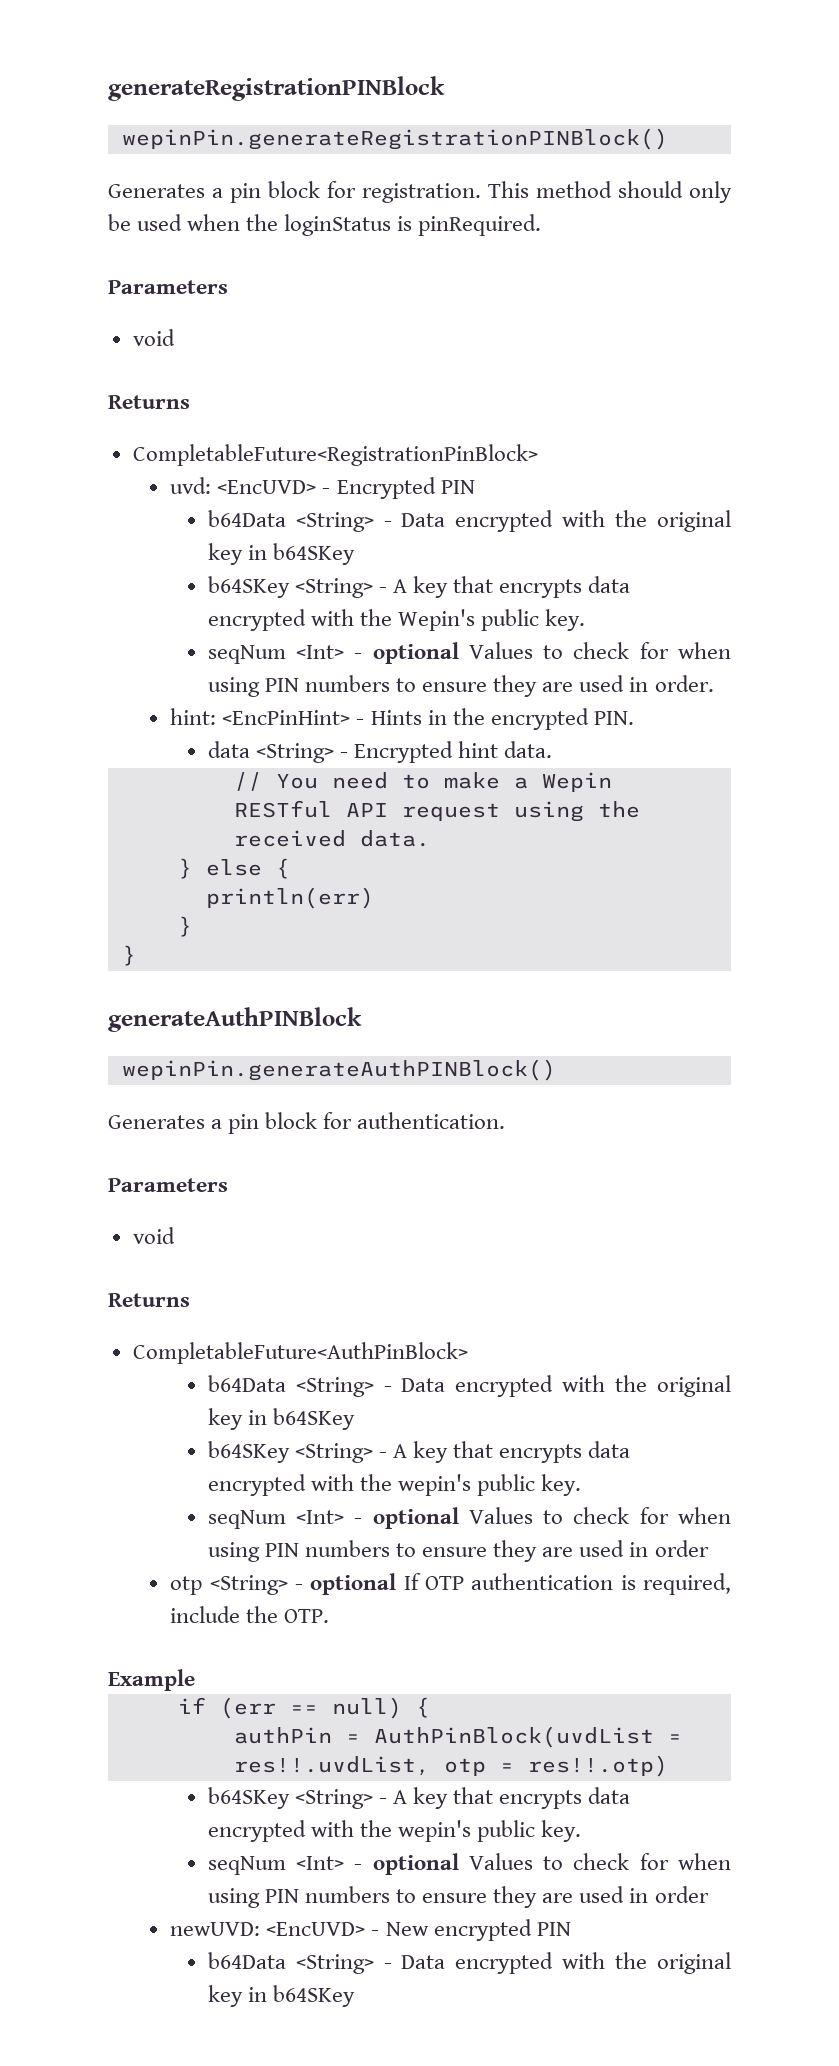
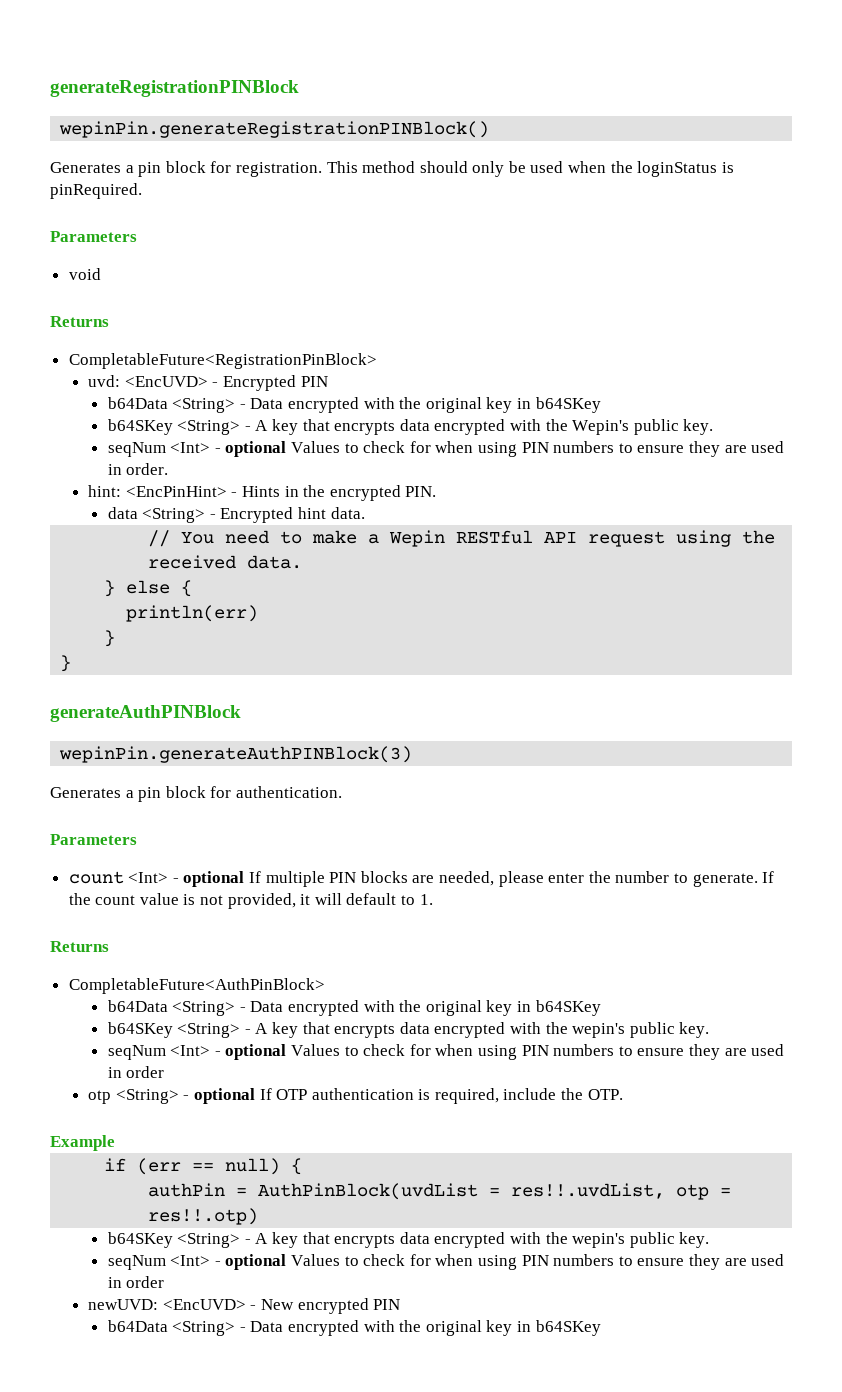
[121,1059,556,1081] wepinPin.generateAuthPINBlock() -> [59,746,413,763] wepinPin.generateAuthPINBlock(3)
[132,1227,175,1244] void -> [68,871,775,887] [68,893,433,909] count <Int> - optional If multiple PIN blocks are needed, please enter the number to generate. If the count value is not provided, it will default to 1.

